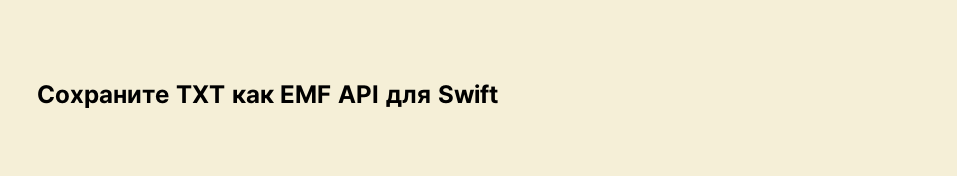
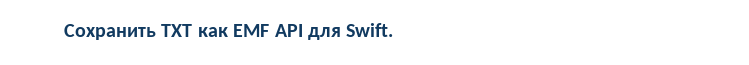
[37,85,169,108] Сохраните -> [64,24,156,40] Сохранить
[437,84,498,104] Swift -> [346,23,394,37] Swift.

